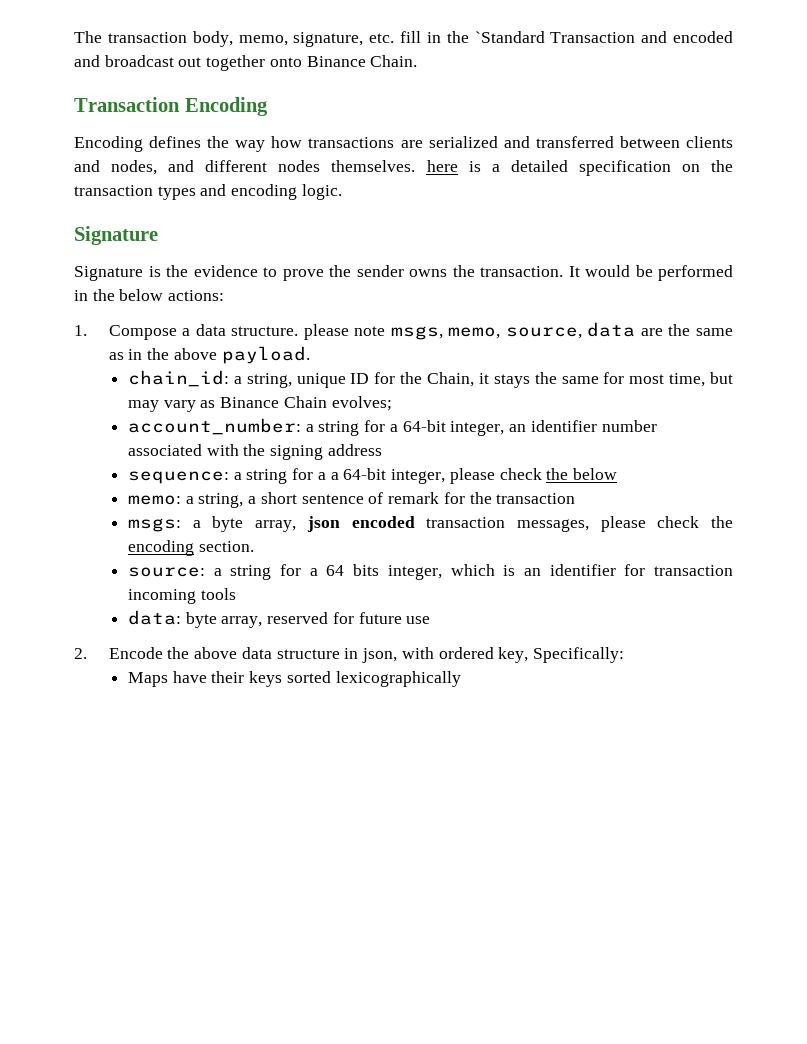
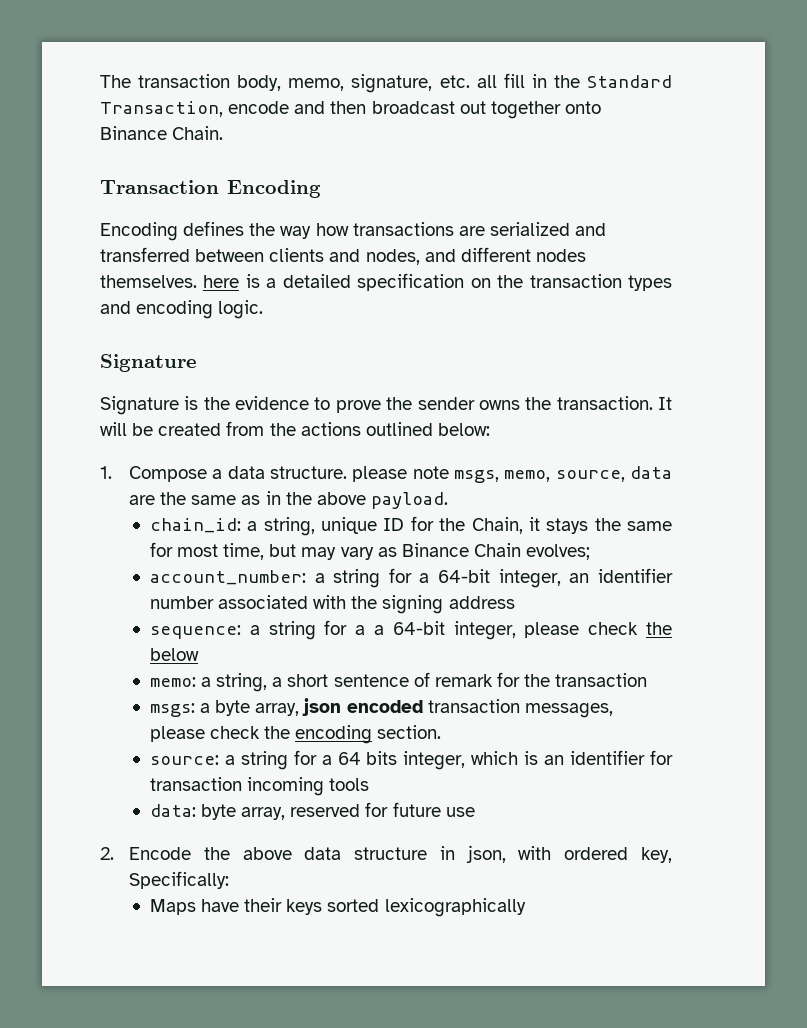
(395, 38) none -> [476,75,497,88] all
[474,31,733,43] [74,55,100,67] `Standard Transaction and encoded and -> [587,75,673,88] [100,101,367,117] Standard Transaction, encode and then
[585,265,733,281] [74,289,225,301] would be performed in the below actions: -> [100,421,490,436] will be created from the actions outlined below:

